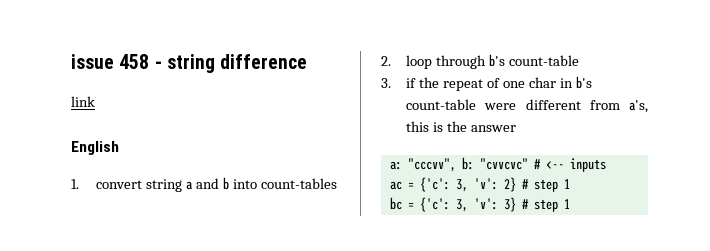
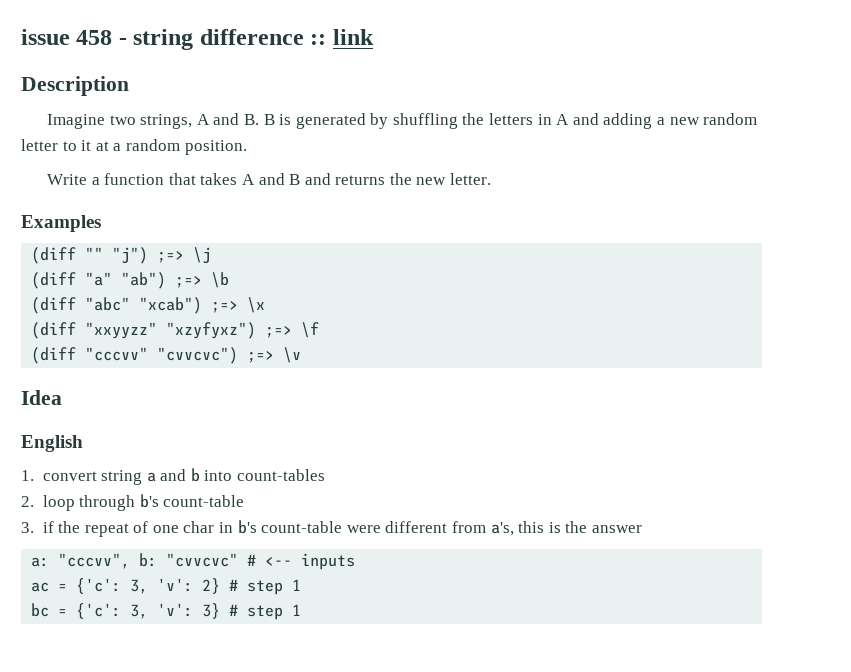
[71,96,95,107] // link -> [310,29,374,45] [21,76,129,96] [46,113,758,129] [21,139,247,155] [46,173,492,185] [21,215,101,232] [31,247,212,264] [31,272,230,289] [31,297,266,314] [31,322,320,339] [31,347,302,364] [21,390,62,405] :: link // Description // Imagine two strings, A and B. B is generated by shuffling the letters in A and adding a new random letter to it at a random position. // Write a function that takes A and B and returns the new letter. // Examples // (diff "" "j") ;=> \j // (diff "a" "ab") ;=> \b // (diff "abc" "xcab") ;=> \x // (diff "xxyyzz" "xzyfyxz") ;=> \f // (diff "cccvv" "cvvcvc") ;=> \v // Idea

